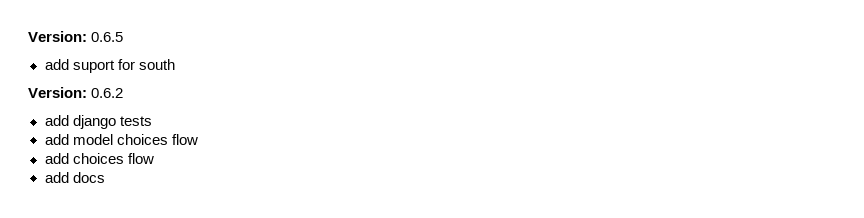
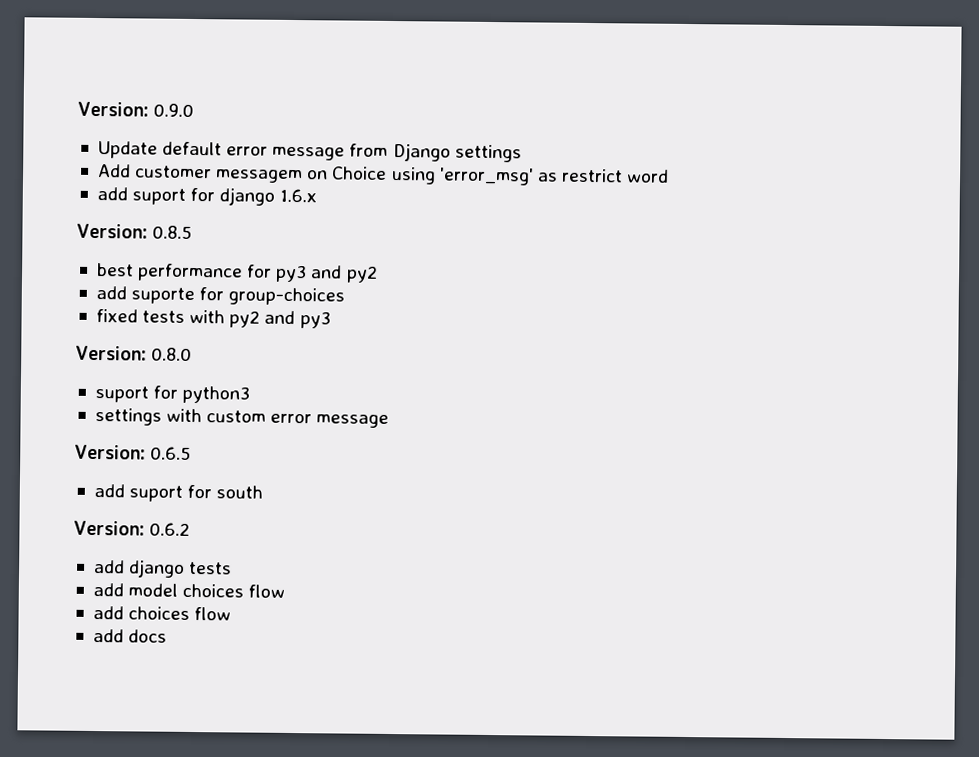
[28,31,87,42] Version: -> [77,101,195,118] [97,141,522,163] [97,164,670,186] [96,187,318,206] [76,223,193,239] [96,263,378,283] [95,286,346,306] [95,309,331,329] [75,345,193,361] [94,385,251,404] [94,408,390,428] [74,444,146,460] Version: 0.9.0 // Update default error message from Django settings // Add customer messagem on Choice using 'error_msg' as restrict word // add suport for django 1.6.x // Version: 0.8.5 // best performance for py3 and py2 // add suporte for group-choices // fixed tests with py2 and py3 // Version: 0.8.0 // suport for python3 // settings with custom error message // Version:

